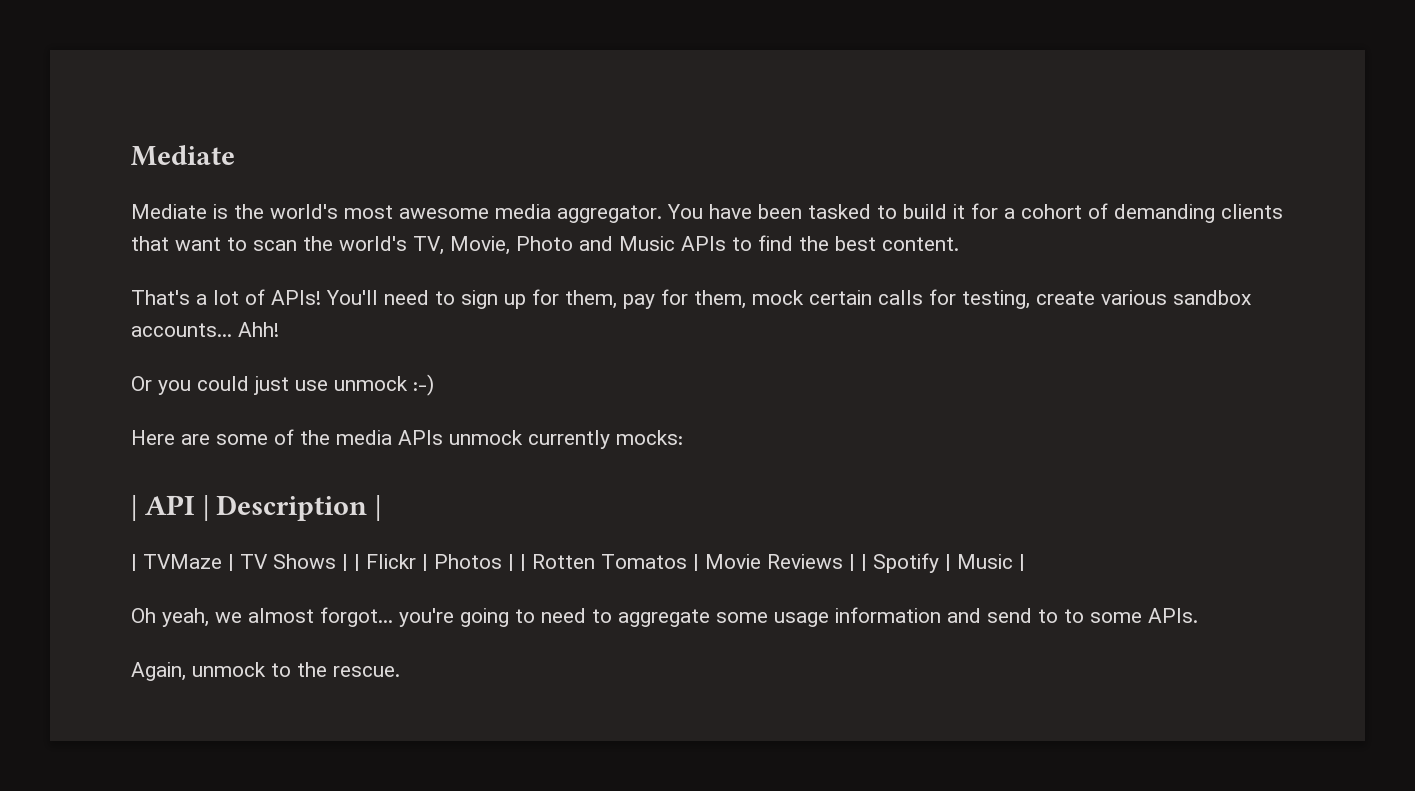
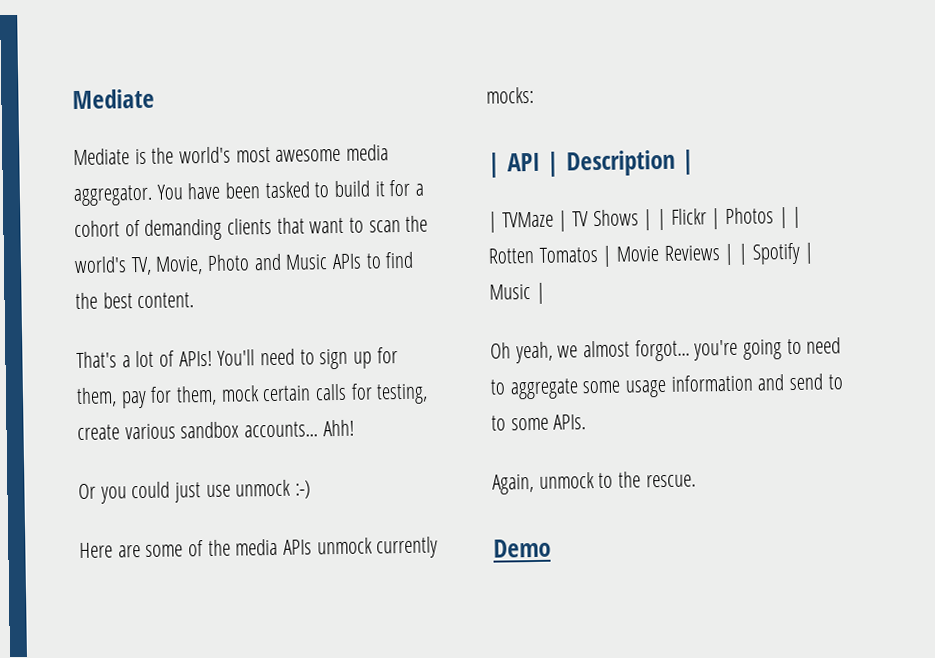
(400, 671) none -> [493,538,551,558] // Demo

